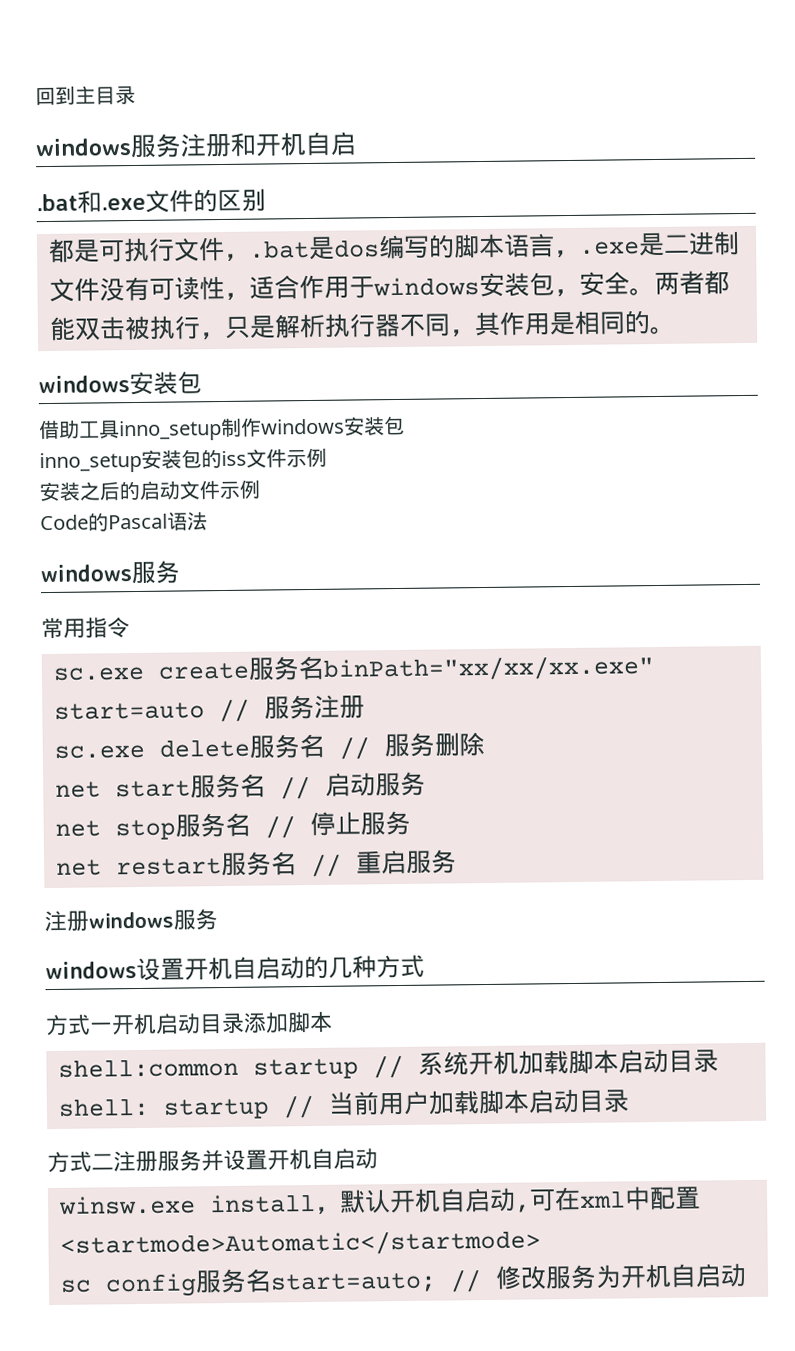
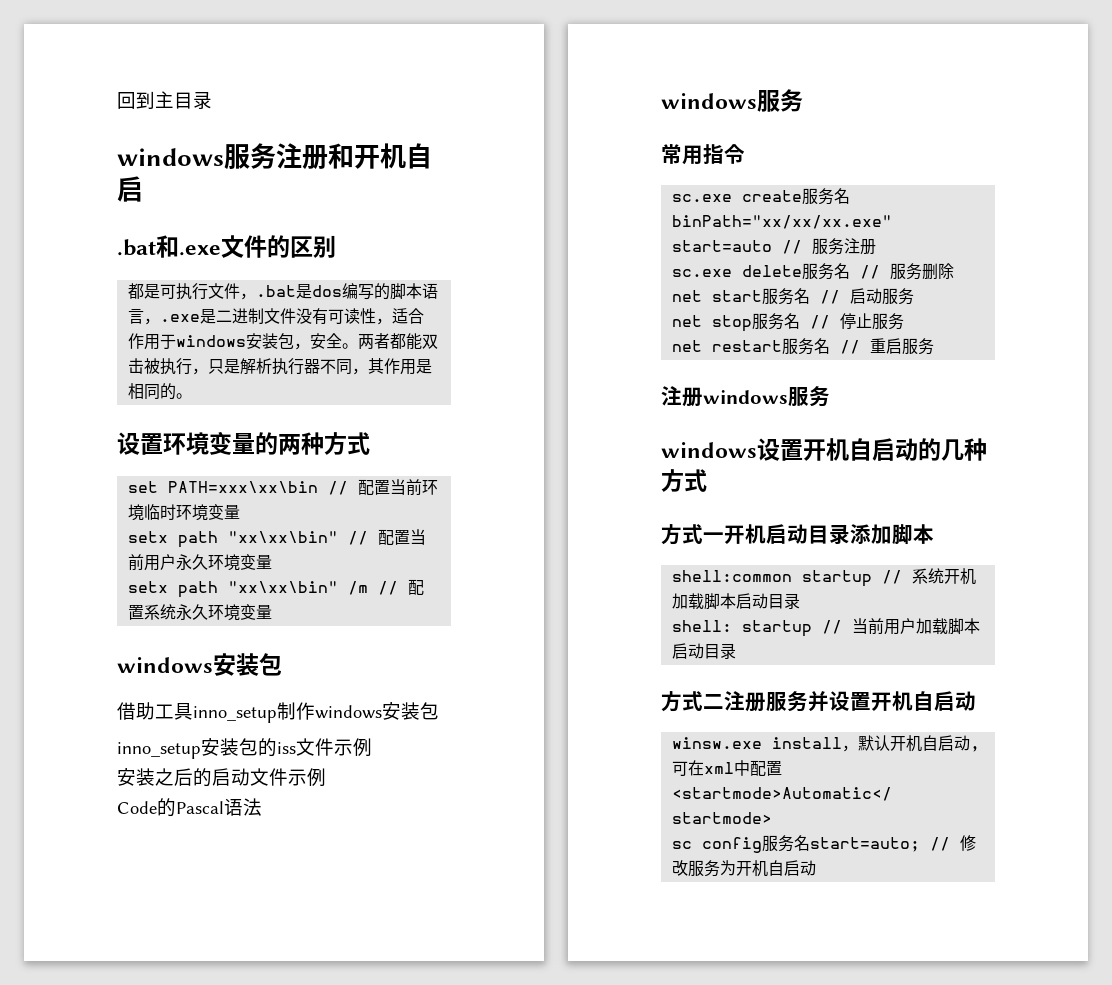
(676, 330) none -> [117,431,370,455] [128,479,439,496] [128,504,241,521] [128,529,427,548] [128,554,273,571] [128,579,425,598] [128,604,273,621] // 设置环境变量的两种方式 // set PATH=xxx\xx\bin // 配置当前环境临时环境变量 // setx path "xx\xx\bin" // 配置当前用户永久环境变量 // setx path "xx\xx\bin" /m // 配置系统永久环境变量

